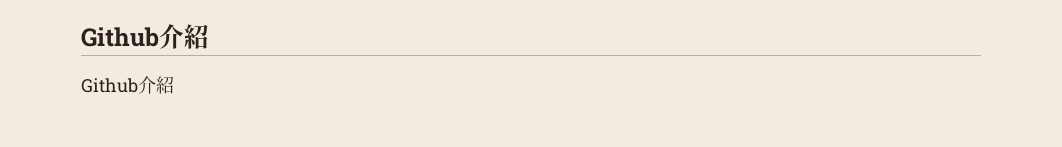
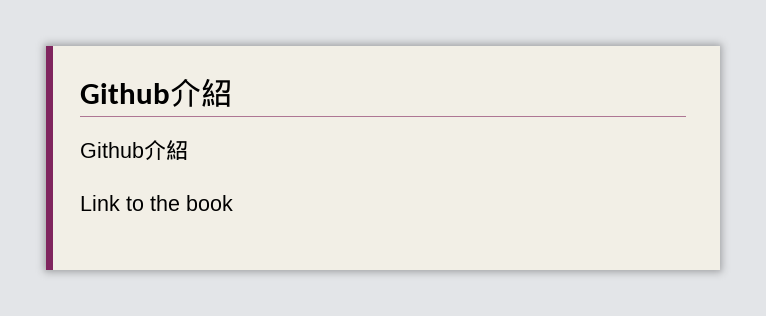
(174, 85) none -> [80,195,233,211] // Link to the book

